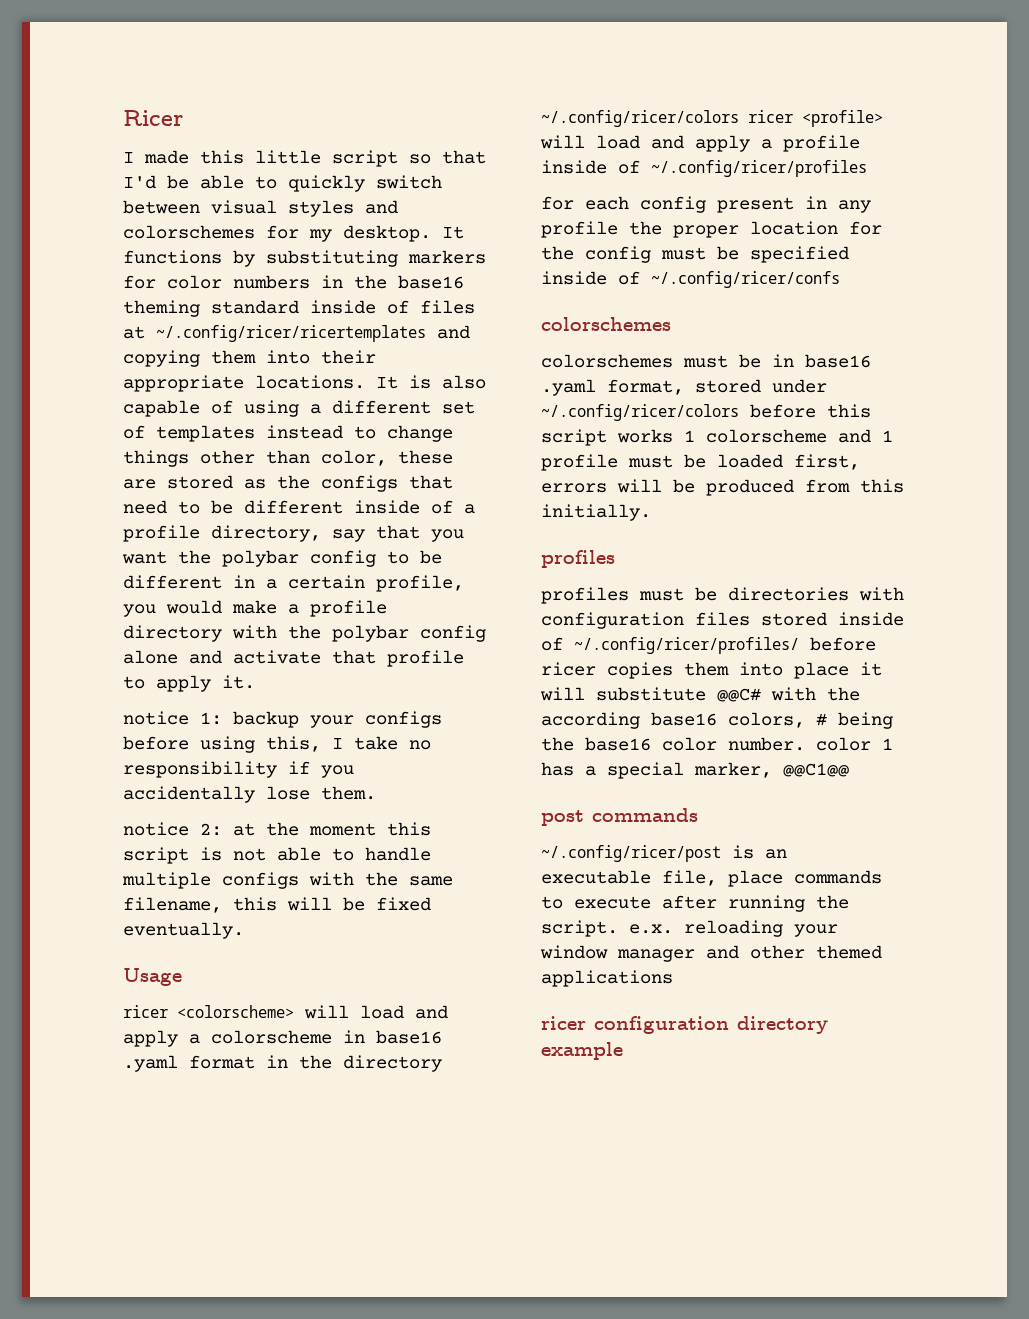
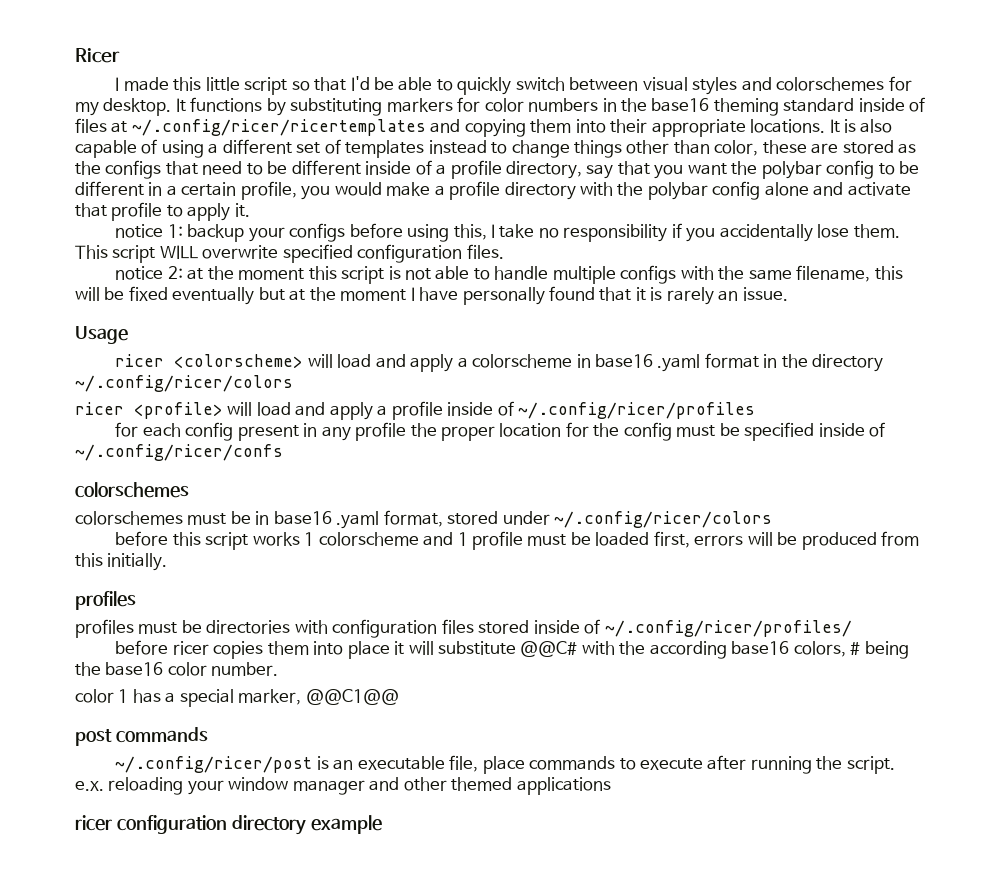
(376, 793) none -> [75,244,504,263] This script WILL overwrite specified configuration files.
[123,922,244,939] eventually. -> [172,286,788,305] eventually but at the moment I have personally found that it is rarely an issue.
(739, 118) none -> (293, 383) //
(739, 412) none -> (773, 519) //
(799, 645) none -> (852, 628) //
(805, 744) none -> (279, 669) //

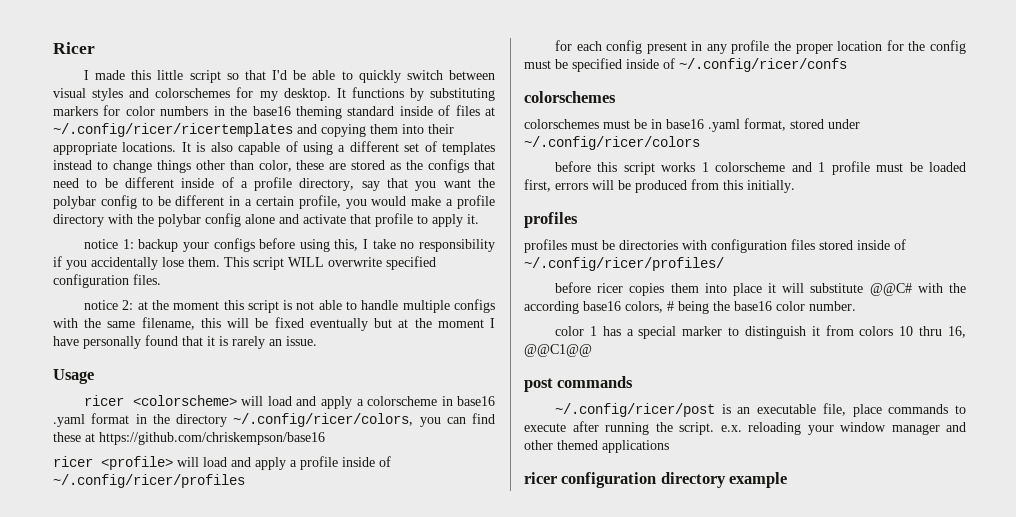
[75,375,293,392] ~/.config/ricer/colors -> [233,413,495,427] [53,432,325,445] ~/.config/ricer/colors, you can find these at https://github.com/chriskempson/base16
[238,689,302,705] marker, -> [682,325,966,339] marker to distinguish it from colors 10 thru 16,

